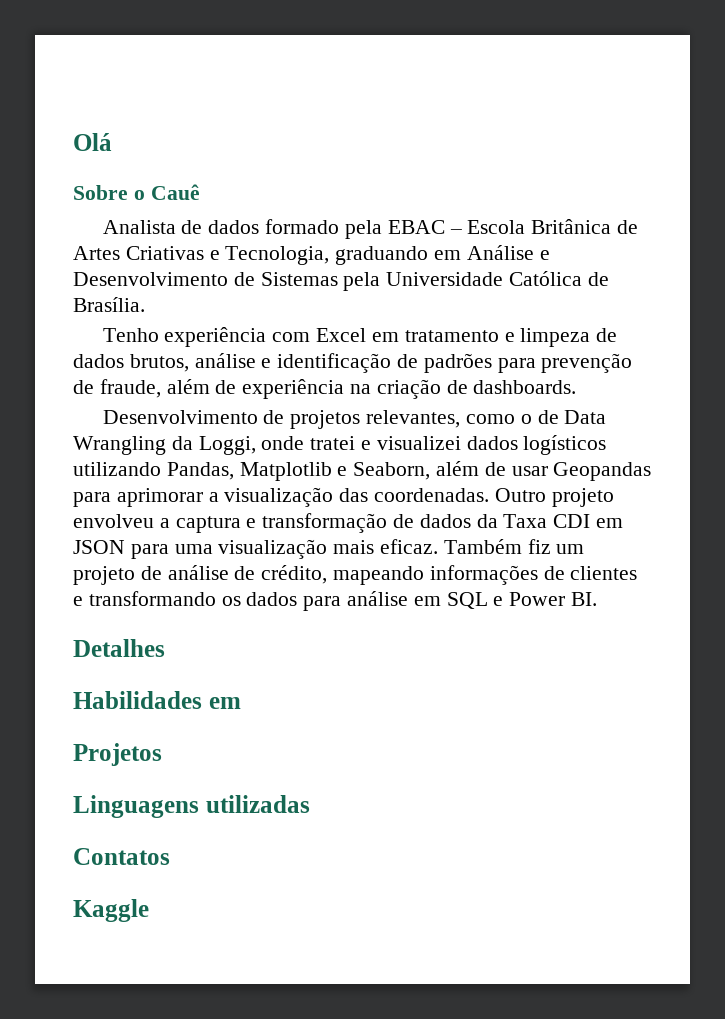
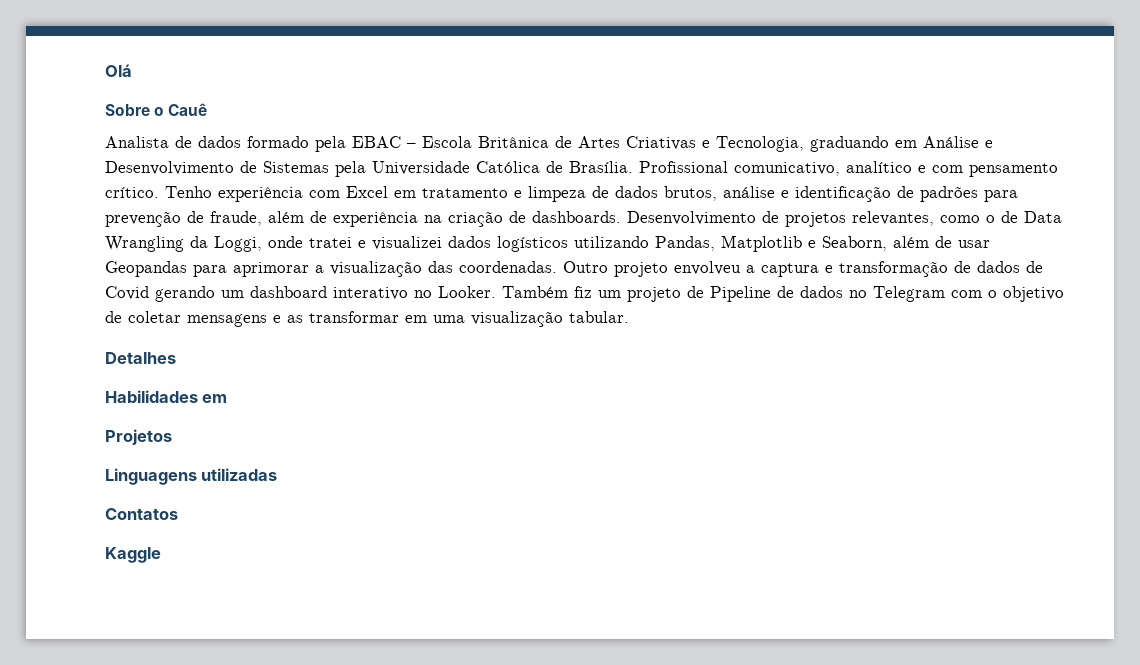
(145, 304) // -> [639,161,1058,177] [105,187,159,198] Profissional comunicativo, analítico e com pensamento crítico.
(577, 387) // -> (621, 217) none
[476,514,624,528] [73,539,439,559] da Taxa CDI em JSON para uma visualização mais eficaz. -> [1026,261,1043,273] [105,286,496,302] de Covid gerando um dashboard interativo no Looker.
[167,565,638,585] [73,591,598,611] análise de crédito, mapeando informações de clientes e transformando os dados para análise em SQL e Power BI. -> [710,286,1064,302] [105,311,629,327] Pipeline de dados no Telegram com o objetivo de coletar mensagens e as transformar em uma visualização tabular.

